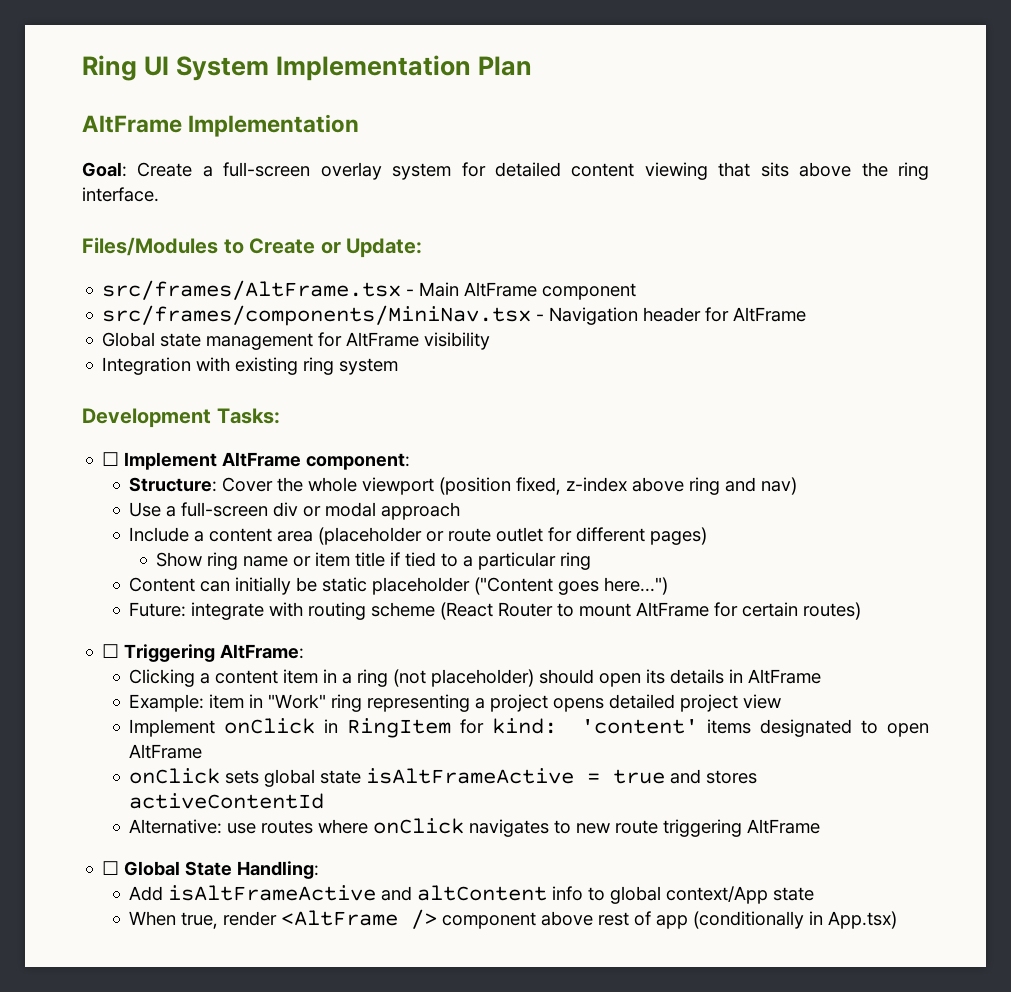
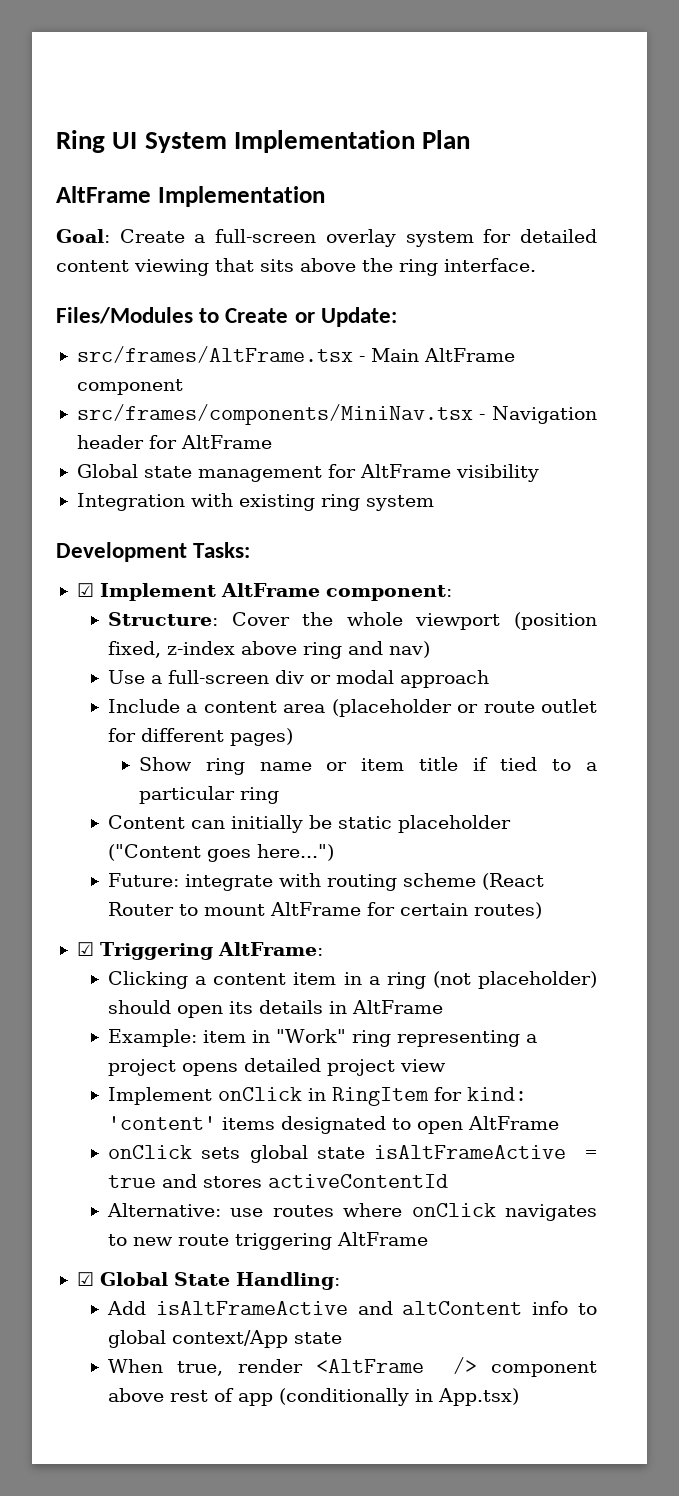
[102,452,120,466] ☐ -> [76,583,94,597] ☑
[102,644,120,658] ☐ -> [76,942,94,956] ☑
[102,861,120,875] ☐ -> [76,1272,94,1286] ☑

